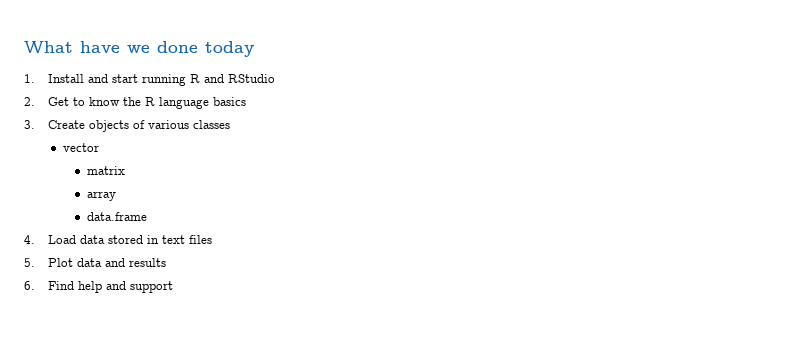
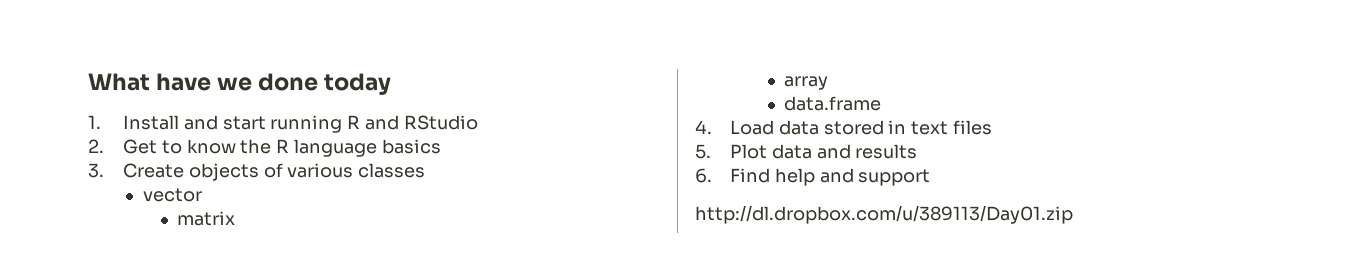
(174, 287) none -> [695,205,1073,224] // http://dl.dropbox.com/u/389113/Day01.zip

